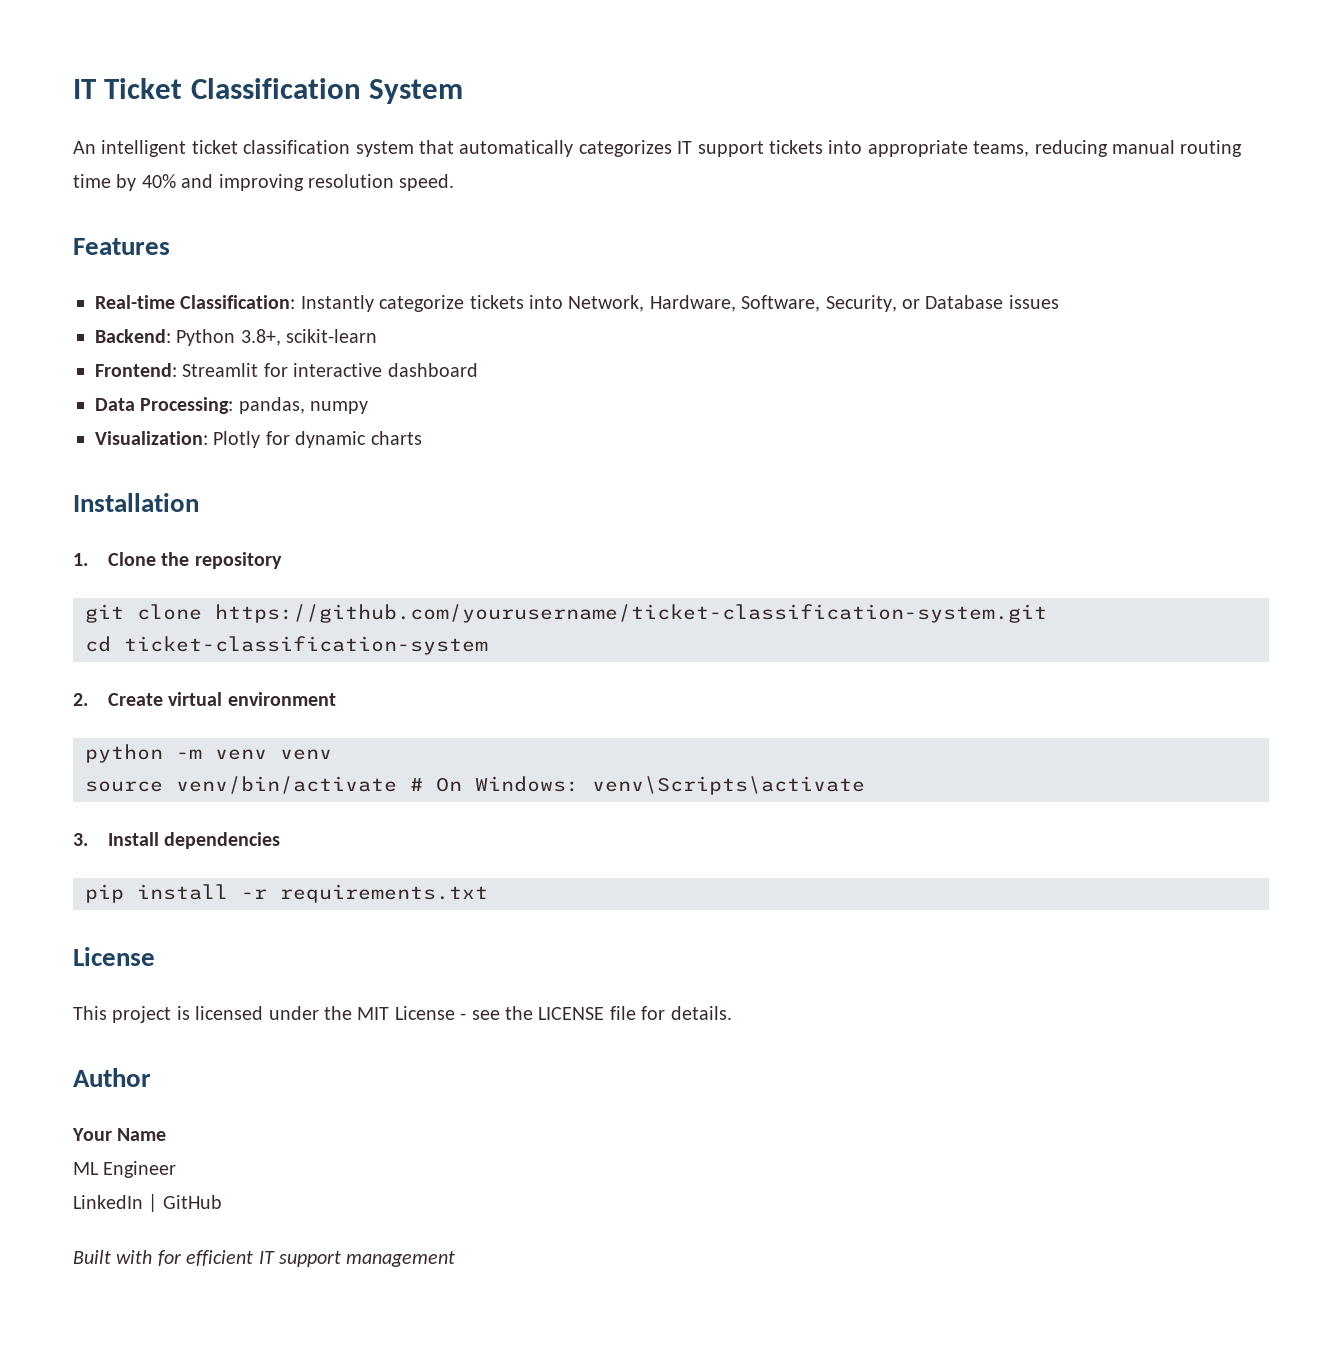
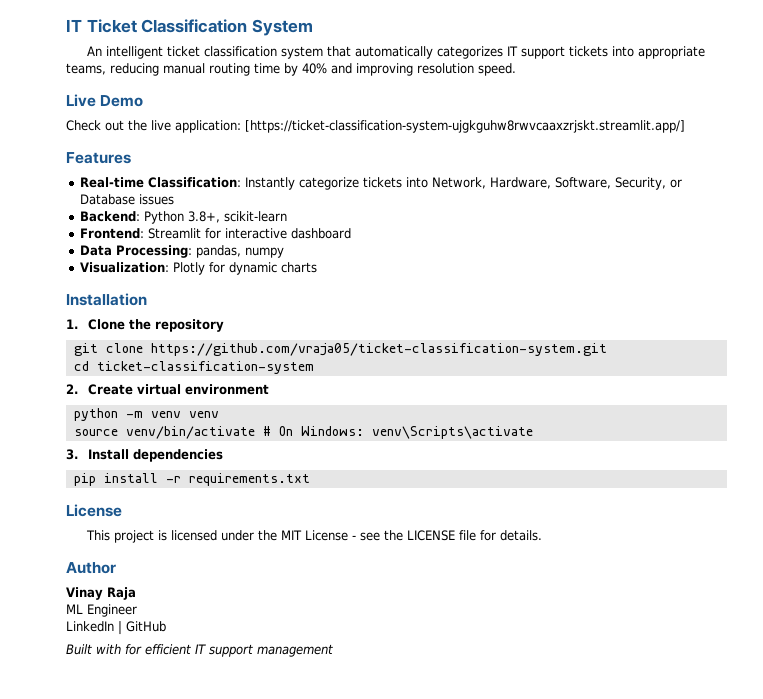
(455, 182) none -> [66,94,144,107] [66,120,685,133] // Live Demo // Check out the live application: [https://ticket-classification-system-ujgkguhw8rwvcaaxzrjskt.streamlit.app/]
[215,604,1047,623] https://github.com/yourusername/ticket-classification-system.git -> [150,343,607,356] https://github.com/vraja05/ticket-classification-system.git
[72,1128,167,1141] Your Name -> [66,587,136,600] Vinay Raja

